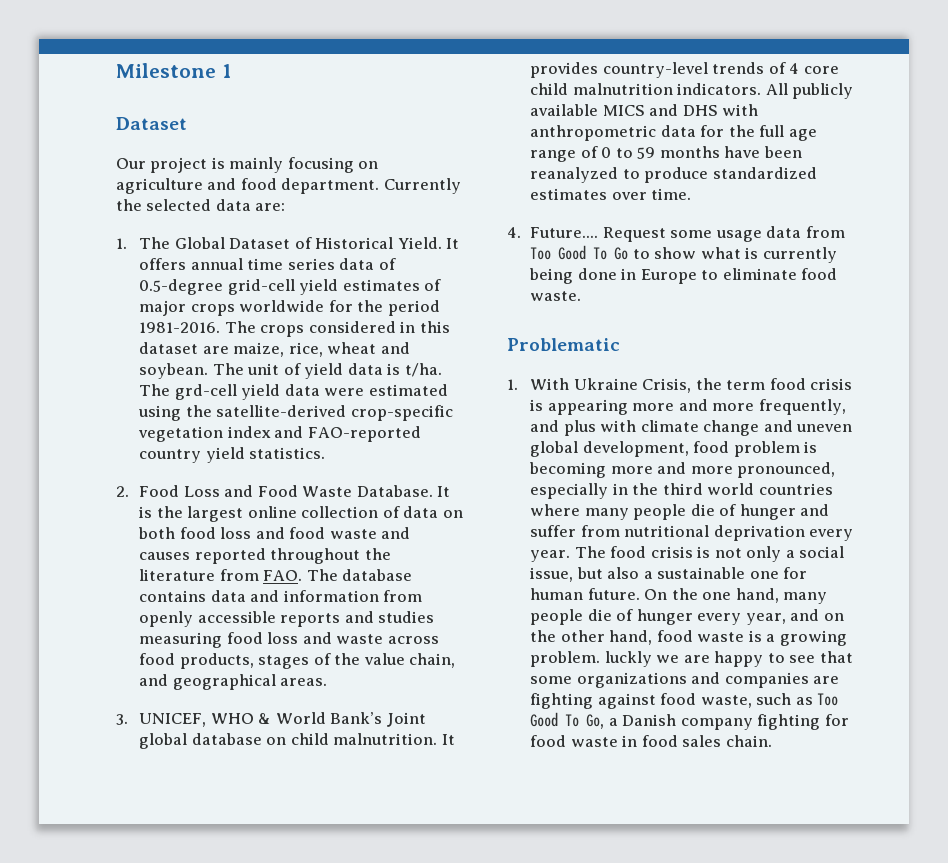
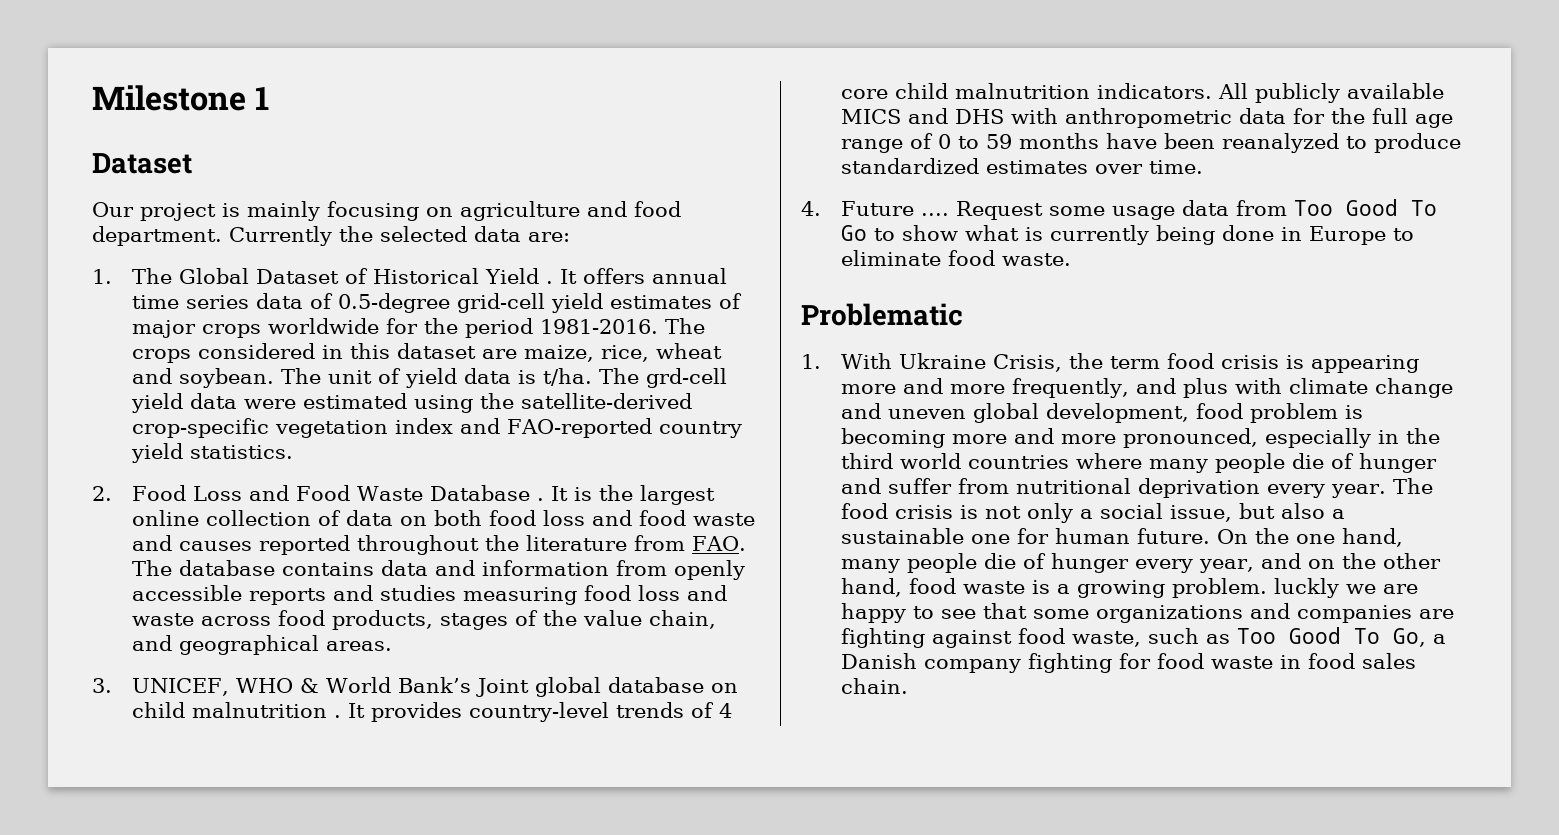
[397,237,442,249] Yield. -> [485,268,554,284] Yield .
[356,485,433,497] Database. -> [430,485,545,501] Database .
[333,733,438,745] malnutrition. -> [192,702,342,718] malnutrition .
[530,227,599,238] Future.... -> [841,201,950,216] Future ....

